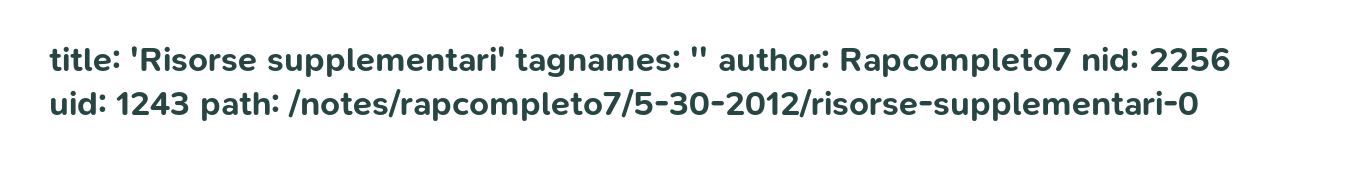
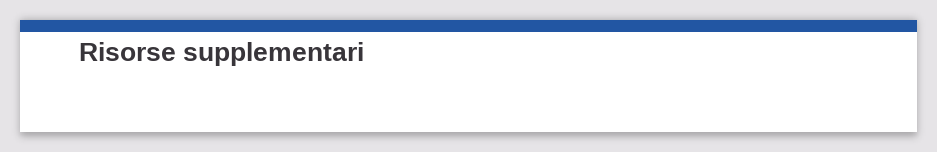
[49,46,1231,77] [49,87,1199,121] title: 'Risorse supplementari' tagnames: '' author: Rapcompleto7 nid: 2256 uid: 1243 path: /notes/rapcompleto7/5-30-2012/risorse-supplementari-0 -> [79,42,365,66] Risorse supplementari

